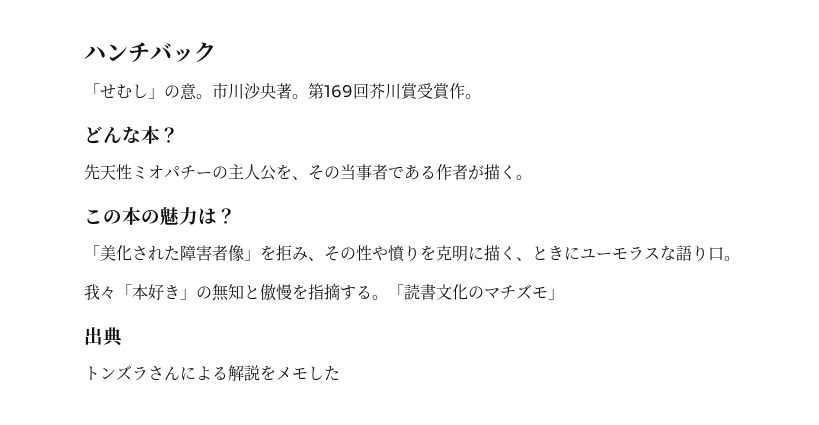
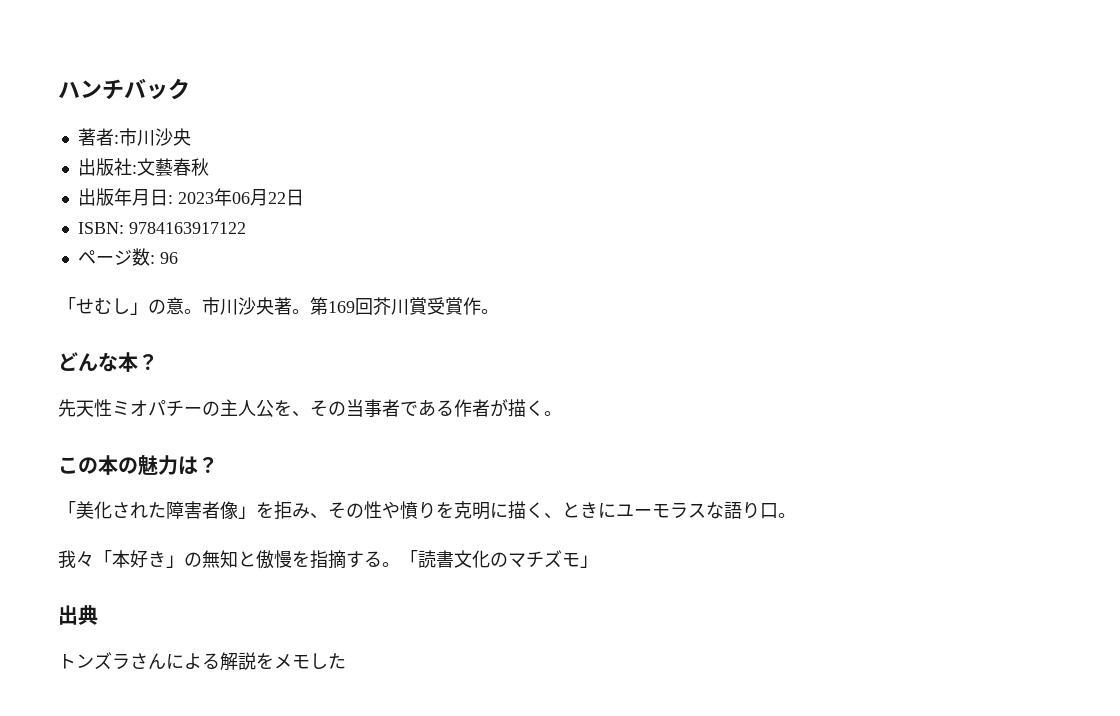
(216, 52) none -> [77,128,191,146] [77,158,209,177] [77,188,304,206] [77,222,246,234] [77,248,178,266] // 著者:市川沙央 // 出版社:文藝春秋 // 出版年月日: 2023年06月22日 // ISBN: 9784163917122 // ページ数: 96

